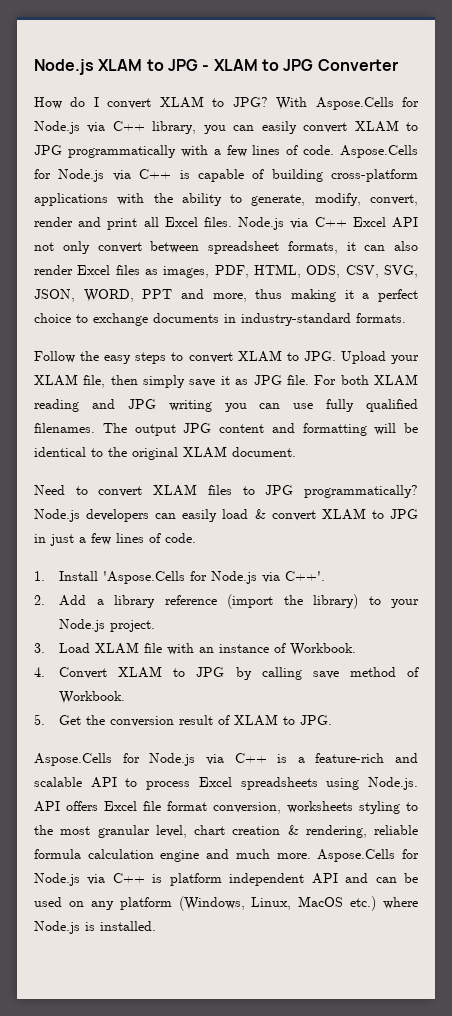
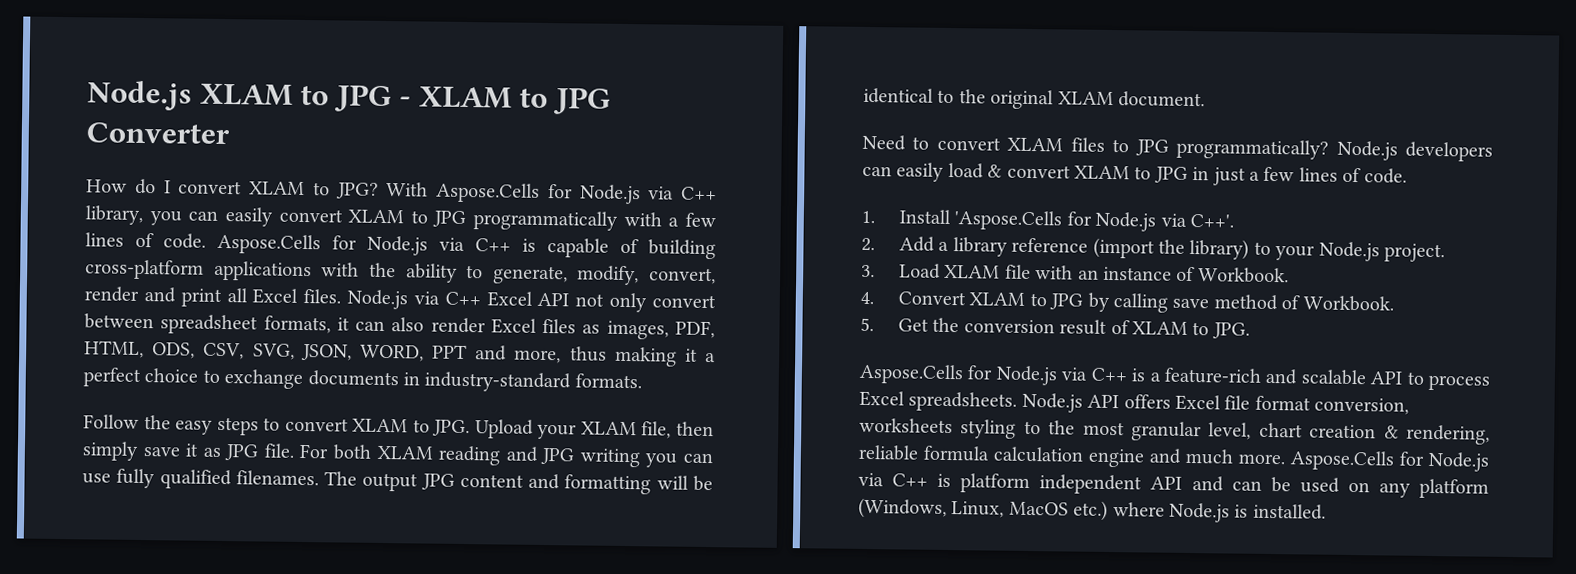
[240,777,419,790] spreadsheets using Node.js. -> [908,391,1083,413] spreadsheets. Node.js

